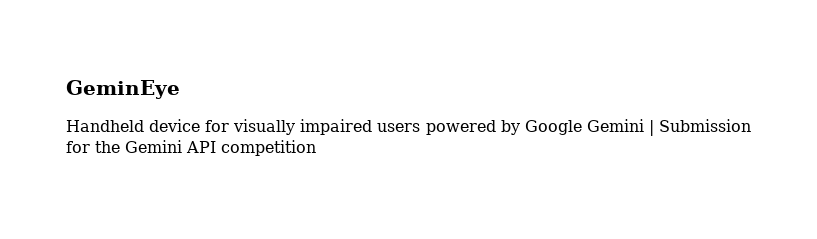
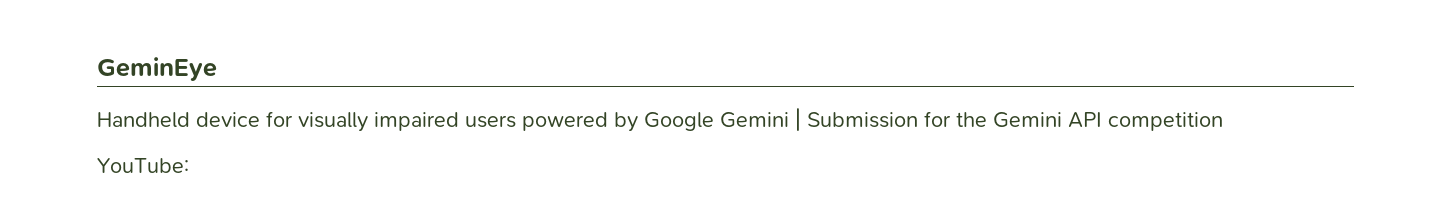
(316, 148) none -> [97,158,189,173] // YouTube:

